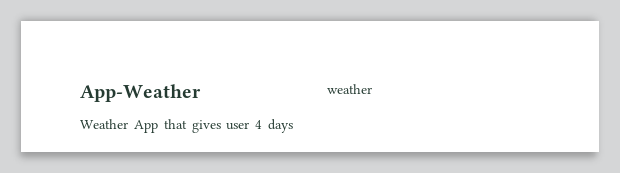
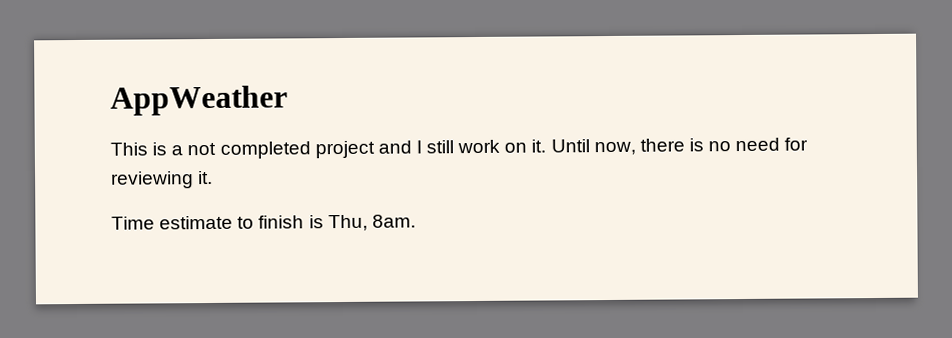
[80,84,201,102] [80,119,293,133] [327,84,372,94] App-Weather // Weather App that gives user 4 days weather -> [110,85,288,116] [110,137,809,159] [111,170,214,189] [111,214,416,232] AppWeather // This is a not completed project and I still work on it. Until now, there is no need for reviewing it. // Time estimate to finish is Thu, 8am.

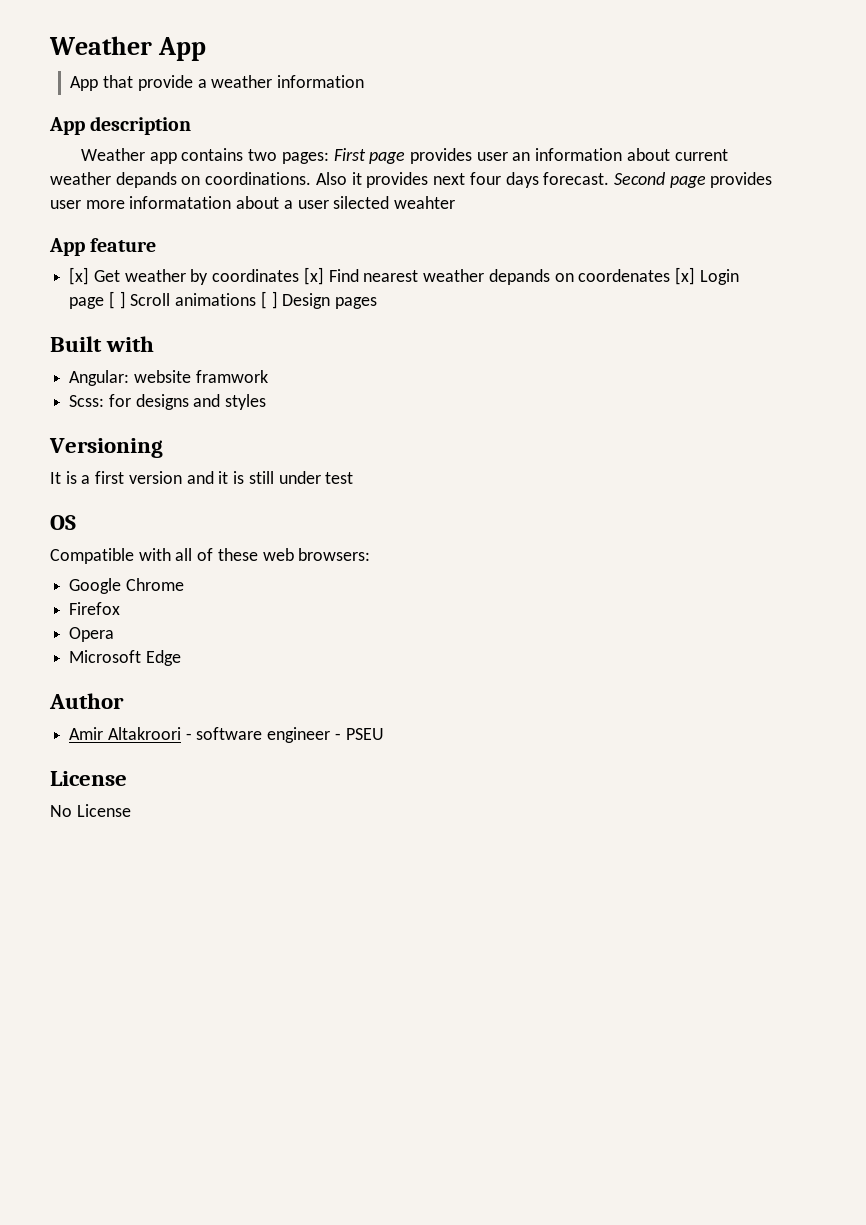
[110,85,288,116] [110,137,809,159] [111,170,214,189] [111,214,416,232] AppWeather // This is a not completed project and I still work on it. Until now, there is no need for reviewing it. // Time estimate to finish is Thu, 8am. -> [49,36,207,61] [70,75,365,91] [49,116,192,135] [80,148,728,164] [50,172,773,188] [50,196,456,209] [49,238,157,256] [69,267,739,285] [69,291,378,309] [50,336,155,352] [69,370,268,386] [69,394,267,410] [49,438,163,458] [50,471,354,484] [50,515,76,530] [50,548,371,564] [69,578,184,594] [69,602,121,615] [69,627,115,642] [69,650,181,666] [49,693,124,709] [69,727,384,743] [50,771,127,786] [50,804,131,817] Weather App // App that provide a weather information // App description // Weather app contains two pages: First page provides user an information about current weather depands on coordinations. Also it provides next four days forecast. Second page provides user more informatation about a user silected weahter // App feature // [x] Get weather by coordinates [x] Find nearest weather depands on coordenates [x] Login page [ ] Scroll animations [ ] Design pages // Built with // Angular: website framwork // Scss: for designs and styles // Versioning // It is a first version and it is still under test // OS // Compatible with all of these web browsers: // Google Chrome // Firefox // Opera // Microsoft Edge // Author // Amir Altakroori - software engineer - PSEU // License // No License

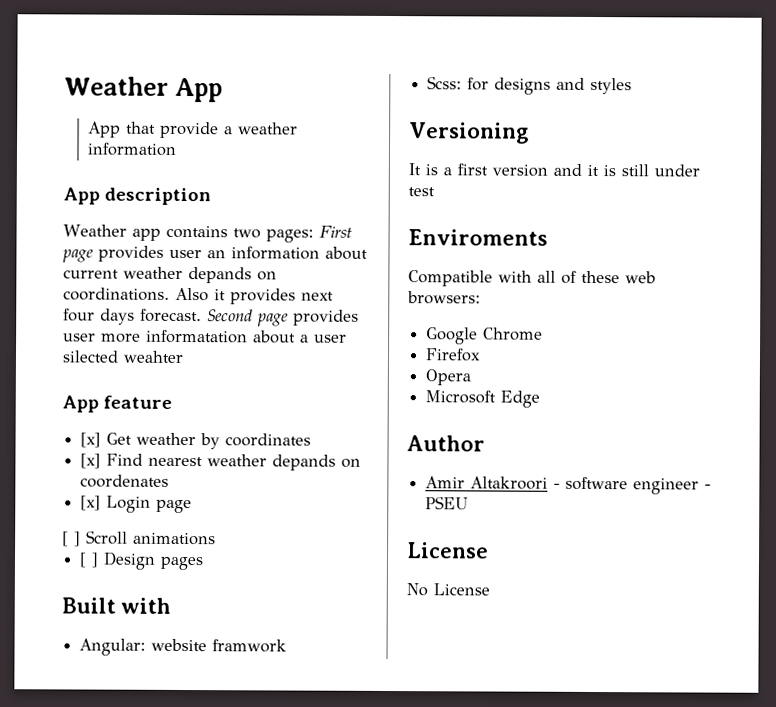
(300, 275) none -> (312, 440) //
(671, 275) none -> (170, 481) //
(105, 303) none -> (193, 506) //
(257, 299) none -> (216, 539) //
[50,515,76,530] OS -> [408,229,548,246] Enviroments

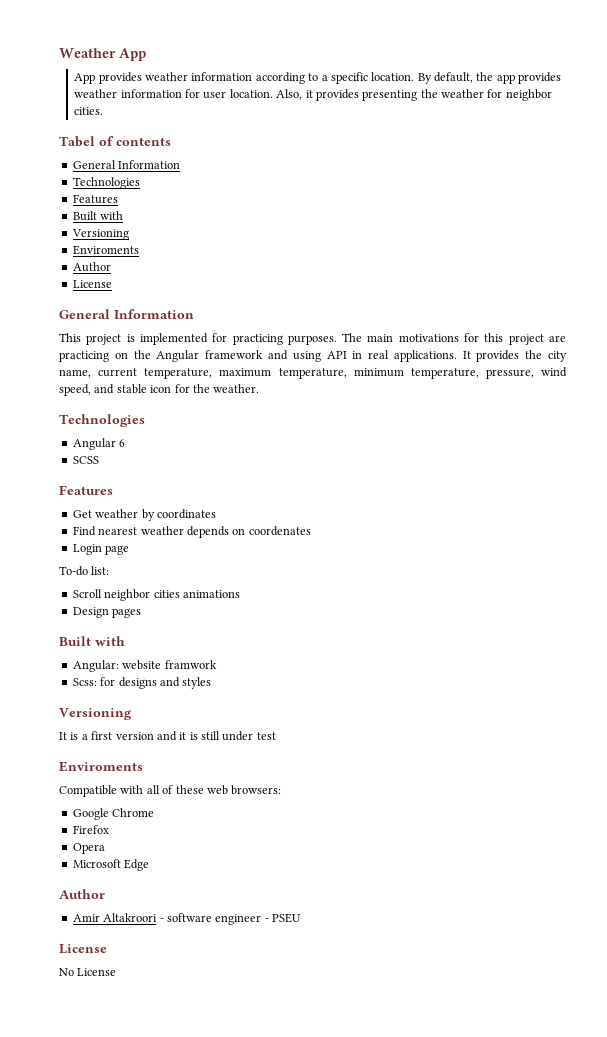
[126,121,299,139] [87,142,178,156] [63,187,212,206] [63,224,352,243] [62,245,368,263] [63,266,277,284] [63,287,334,305] [63,308,359,327] [63,329,347,344] [62,350,184,363] [62,395,173,413] [80,432,102,448] that provide a weather information // App description // Weather app contains two pages: First page provides user an information about current weather depands on coordinations. Also it provides next four days forecast. Second page provides user more informatation about a user silected weahter // App feature // [x] -> [98,72,562,84] [74,89,552,101] [74,107,104,115] [59,136,171,147] [72,160,181,169] [72,177,140,189] [72,194,118,204] [72,211,124,221] [71,229,129,240] [72,245,139,255] [72,262,111,272] [72,280,112,288] [59,309,194,319] [59,333,567,345] [59,350,567,362] [59,367,567,379] [59,384,260,396] [59,414,145,427] [72,438,126,450] [72,456,99,464] [59,485,113,495] provides weather information according to a specific location. By default, the app provides weather information for user location. Also, it provides presenting the weather for neighbor cities. // Tabel of contents // General Information // Technologies // Features // Built with // Versioning // Enviroments // Author // License // General Information // This project is implemented for practicing purposes. The main motivations for this project are practicing on the Angular framework and using API in real applications. It provides the city name, current temperature, maximum temperature, minimum temperature, pressure, wind speed, and stable icon for the weather. // Technologies // Angular 6 // SCSS // Features //
[80,453,102,469] [x] -> (216, 514) none
[272,454,337,471] depands -> [186,526,229,538] depends
[80,495,102,511] [x] -> (311, 531) none
[62,530,128,547] [ ] Scroll -> [59,566,110,576] [72,589,180,601] To-do list: // Scroll neighbor cities
[79,552,100,568] [ ] -> (240, 594) none

